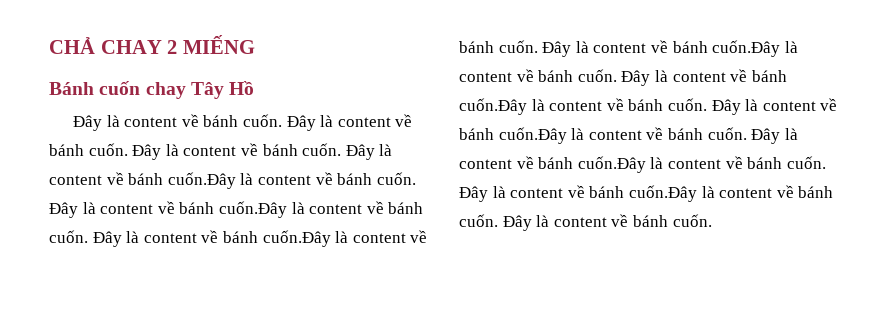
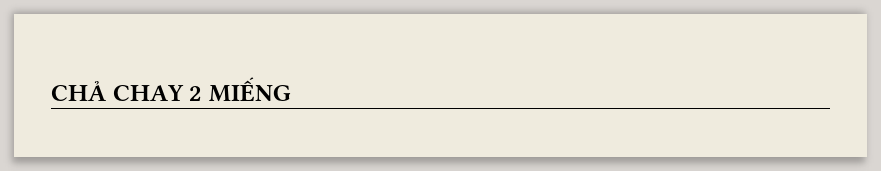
[49,81,255,99] [72,114,413,131] [49,143,393,160] [49,172,416,189] [49,201,424,218] [49,230,428,247] [459,40,798,57] [459,69,787,86] [459,98,838,115] [459,127,798,144] [459,156,826,173] [459,185,834,202] [459,214,712,231] // Bánh cuốn chay Tây Hồ // Đây là content về bánh cuốn. Đây là content về bánh cuốn. Đây là content về bánh cuốn. Đây là content về bánh cuốn.Đây là content về bánh cuốn. Đây là content về bánh cuốn.Đây là content về bánh cuốn. Đây là content về bánh cuốn.Đây là content về bánh cuốn. Đây là content về bánh cuốn.Đây là content về bánh cuốn. Đây là content về bánh cuốn.Đây là content về bánh cuốn. Đây là content về bánh cuốn.Đây là content về bánh cuốn. Đây là content về bánh cuốn.Đây là content về bánh cuốn. Đây là content về bánh cuốn.Đây là content về bánh cuốn. Đây là content về bánh cuốn. -> (291, 89) none

